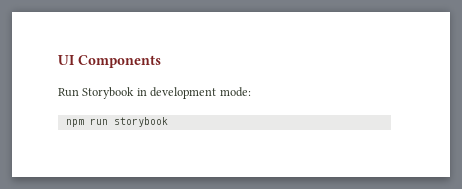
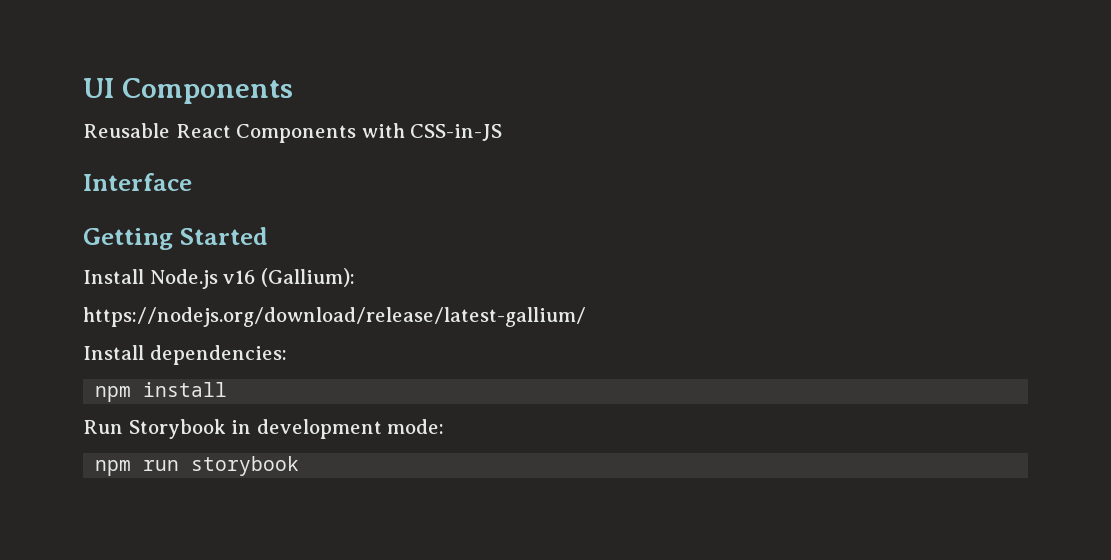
(161, 61) none -> [83,123,503,143] [83,173,192,191] [83,227,268,250] [83,268,355,289] [83,307,586,327] [83,345,287,365] [95,382,228,402] // Reusable React Components with CSS-in-JS // Interface // Getting Started // Install Node.js v16 (Gallium): // https://nodejs.org/download/release/latest-gallium/ // Install dependencies: // npm install

